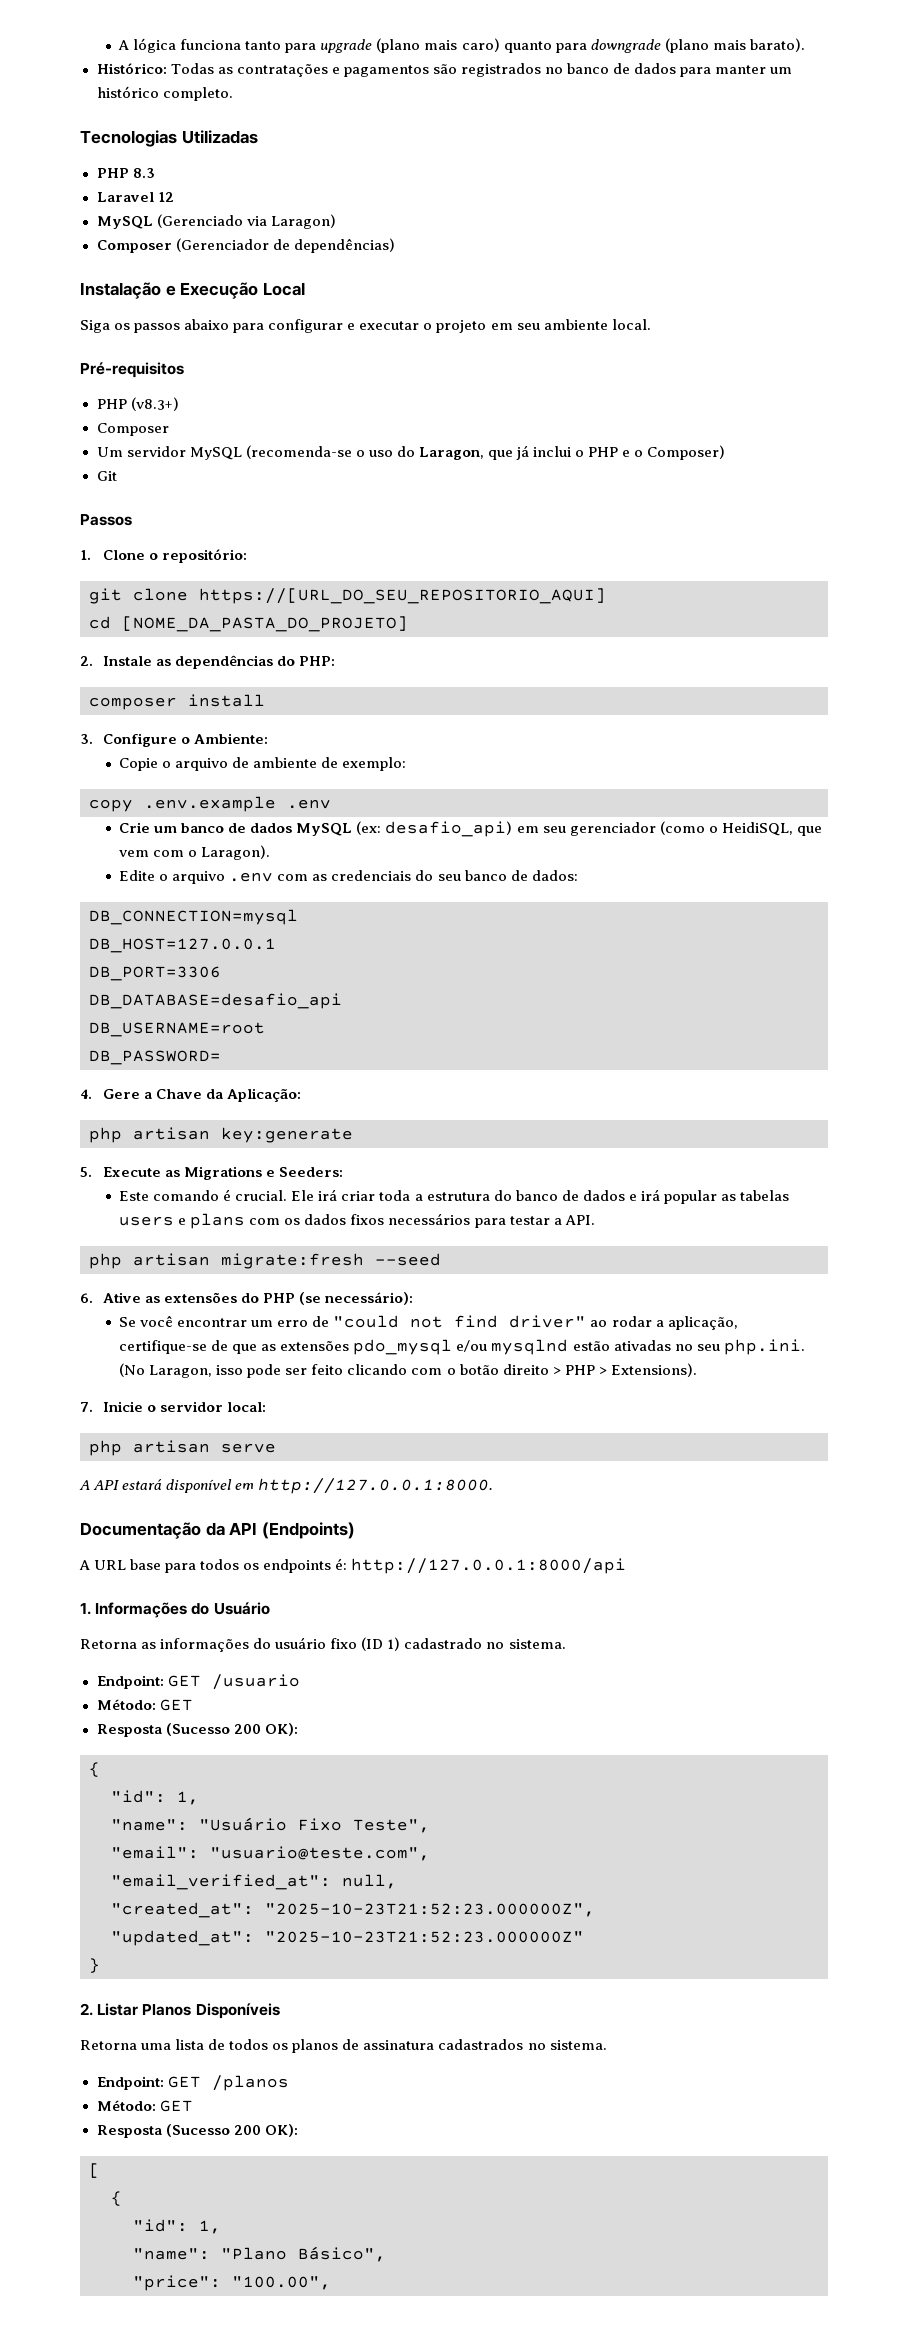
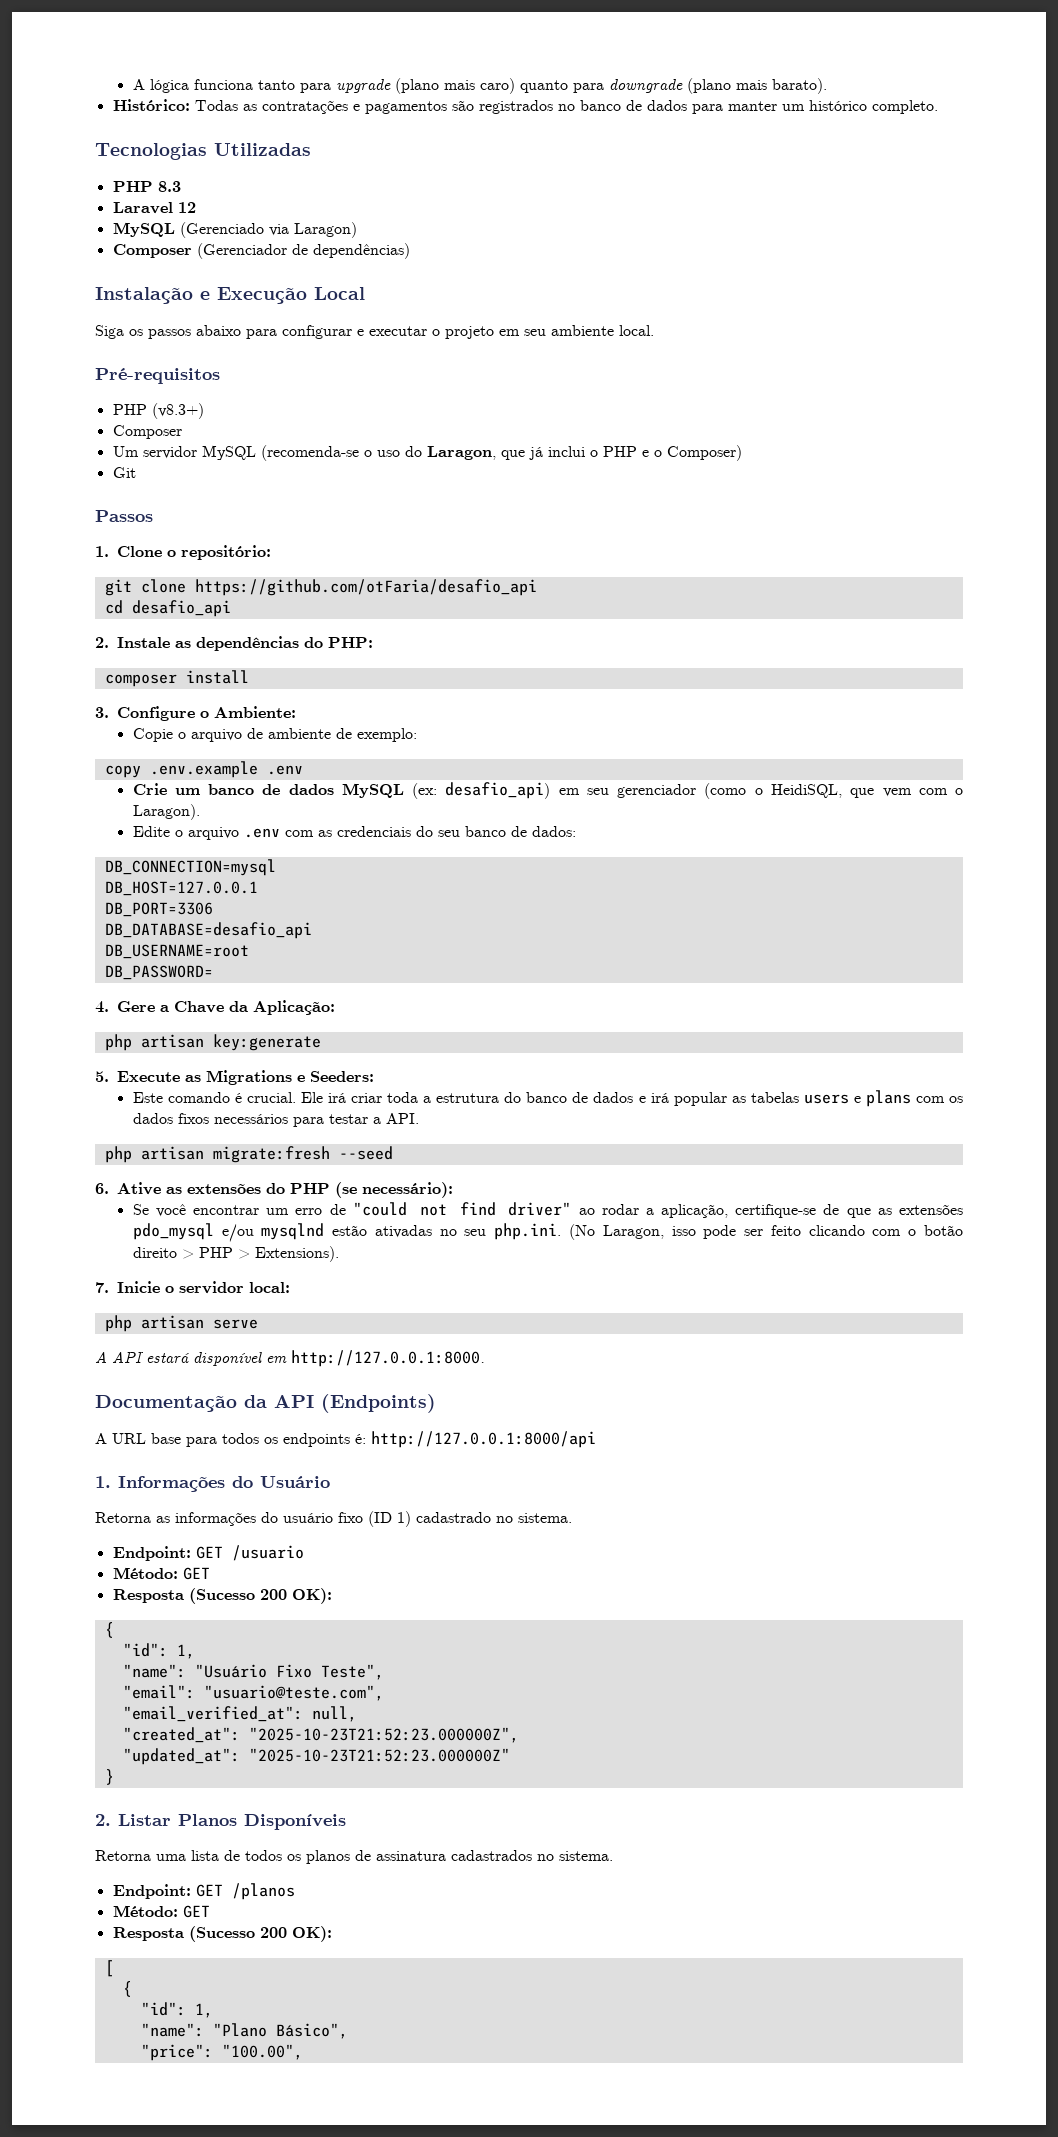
[199,588,606,604] https://[URL_DO_SEU_REPOSITORIO_AQUI] -> [194,579,537,596] https://github.com/otFaria/desafio_api
[122,616,408,632] [NOME_DA_PASTA_DO_PROJETO] -> [131,600,231,617] desafio_api

